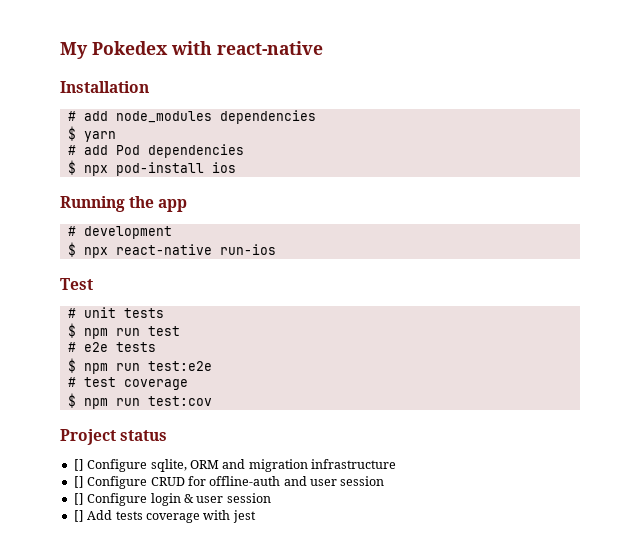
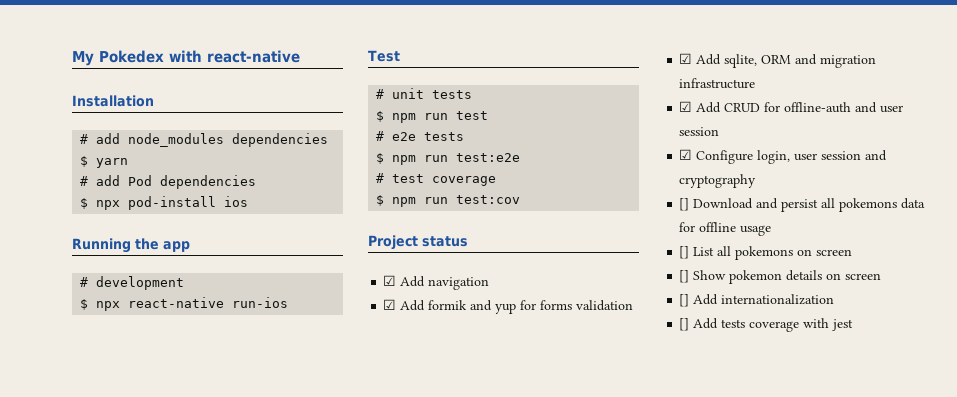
[73,459,148,472] [] Configure -> [383,275,490,290] [383,299,634,314] [679,53,722,65] ☑ Add navigation // ☑ Add formik and yup for forms validation // ☑ Add
[73,476,148,489] [] Configure -> [679,101,722,113] ☑ Add
[73,493,271,506] [] Configure login & user session -> [679,149,888,164] [679,174,757,188] [679,198,926,212] [679,222,772,236] [679,246,853,260] [679,270,882,284] [679,294,835,307] ☑ Configure login, user session and cryptography // [] Download and persist all pokemons data for offline usage // [] List all pokemons on screen // [] Show pokemon details on screen // [] Add internationalization

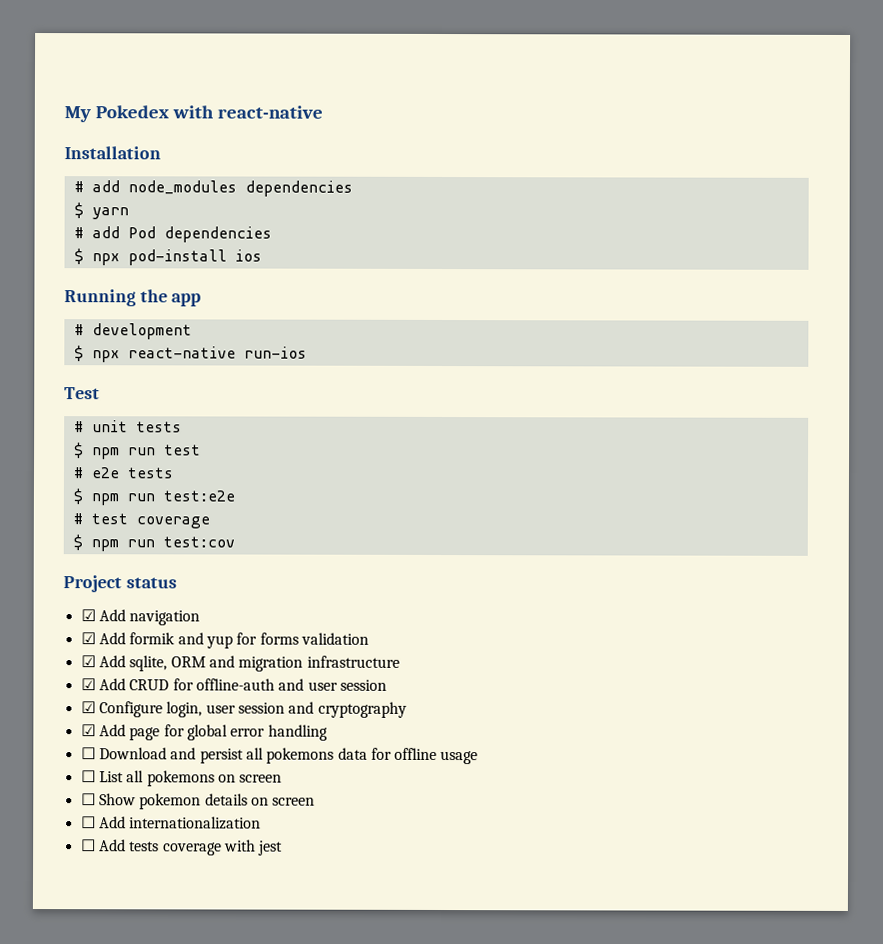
[679,198,690,211] [] -> [80,724,328,741] [80,747,96,760] ☑ Add page for global error handling // ☐
[679,246,690,259] [] -> [80,770,96,783] ☐
[679,270,690,283] [] -> [80,793,96,806] ☐
[679,294,690,307] [] -> [80,816,96,829] ☐
[679,318,690,331] [] -> [80,839,96,852] ☐

